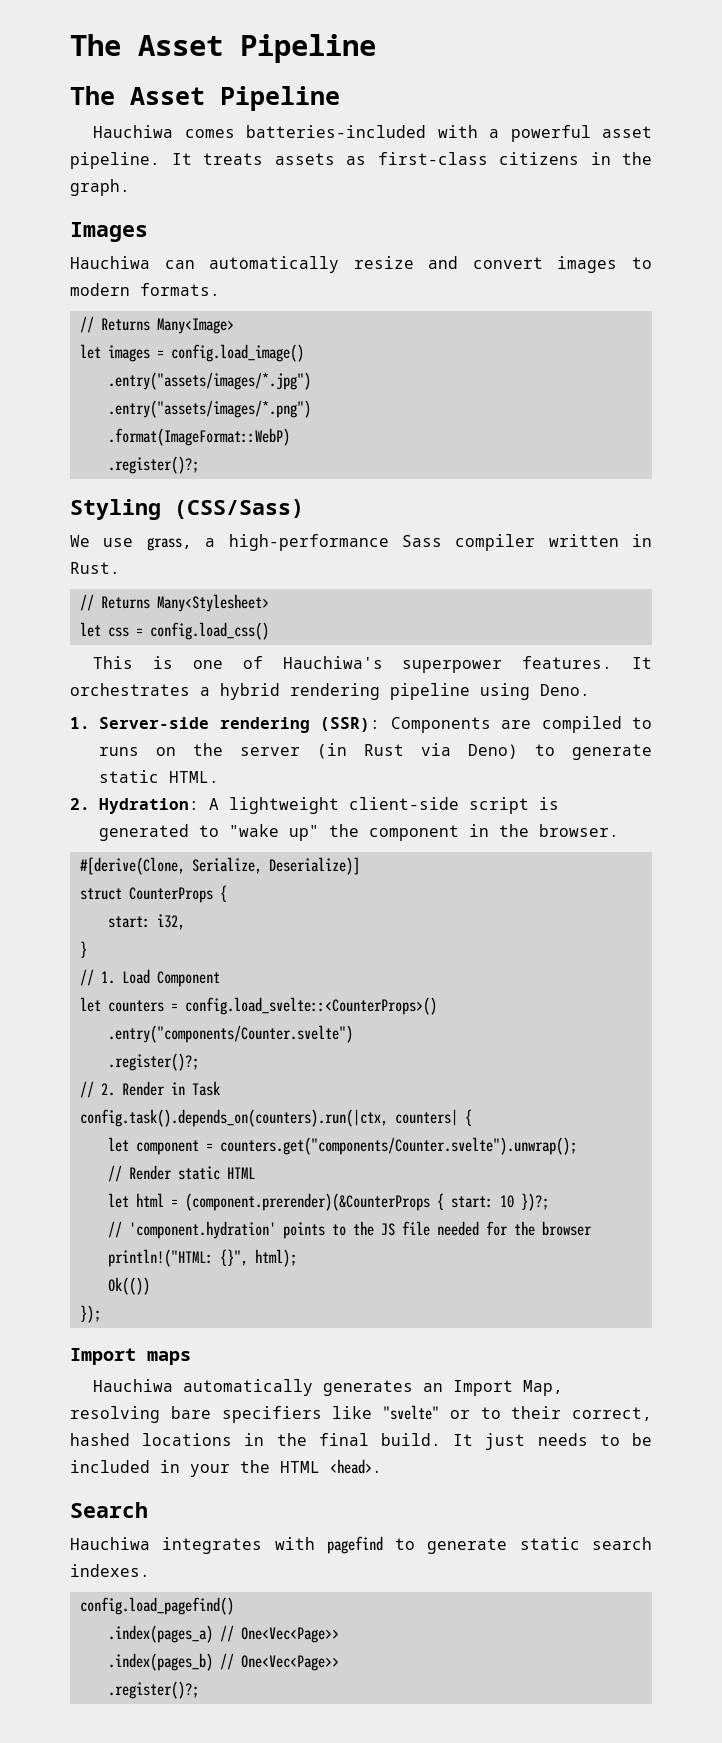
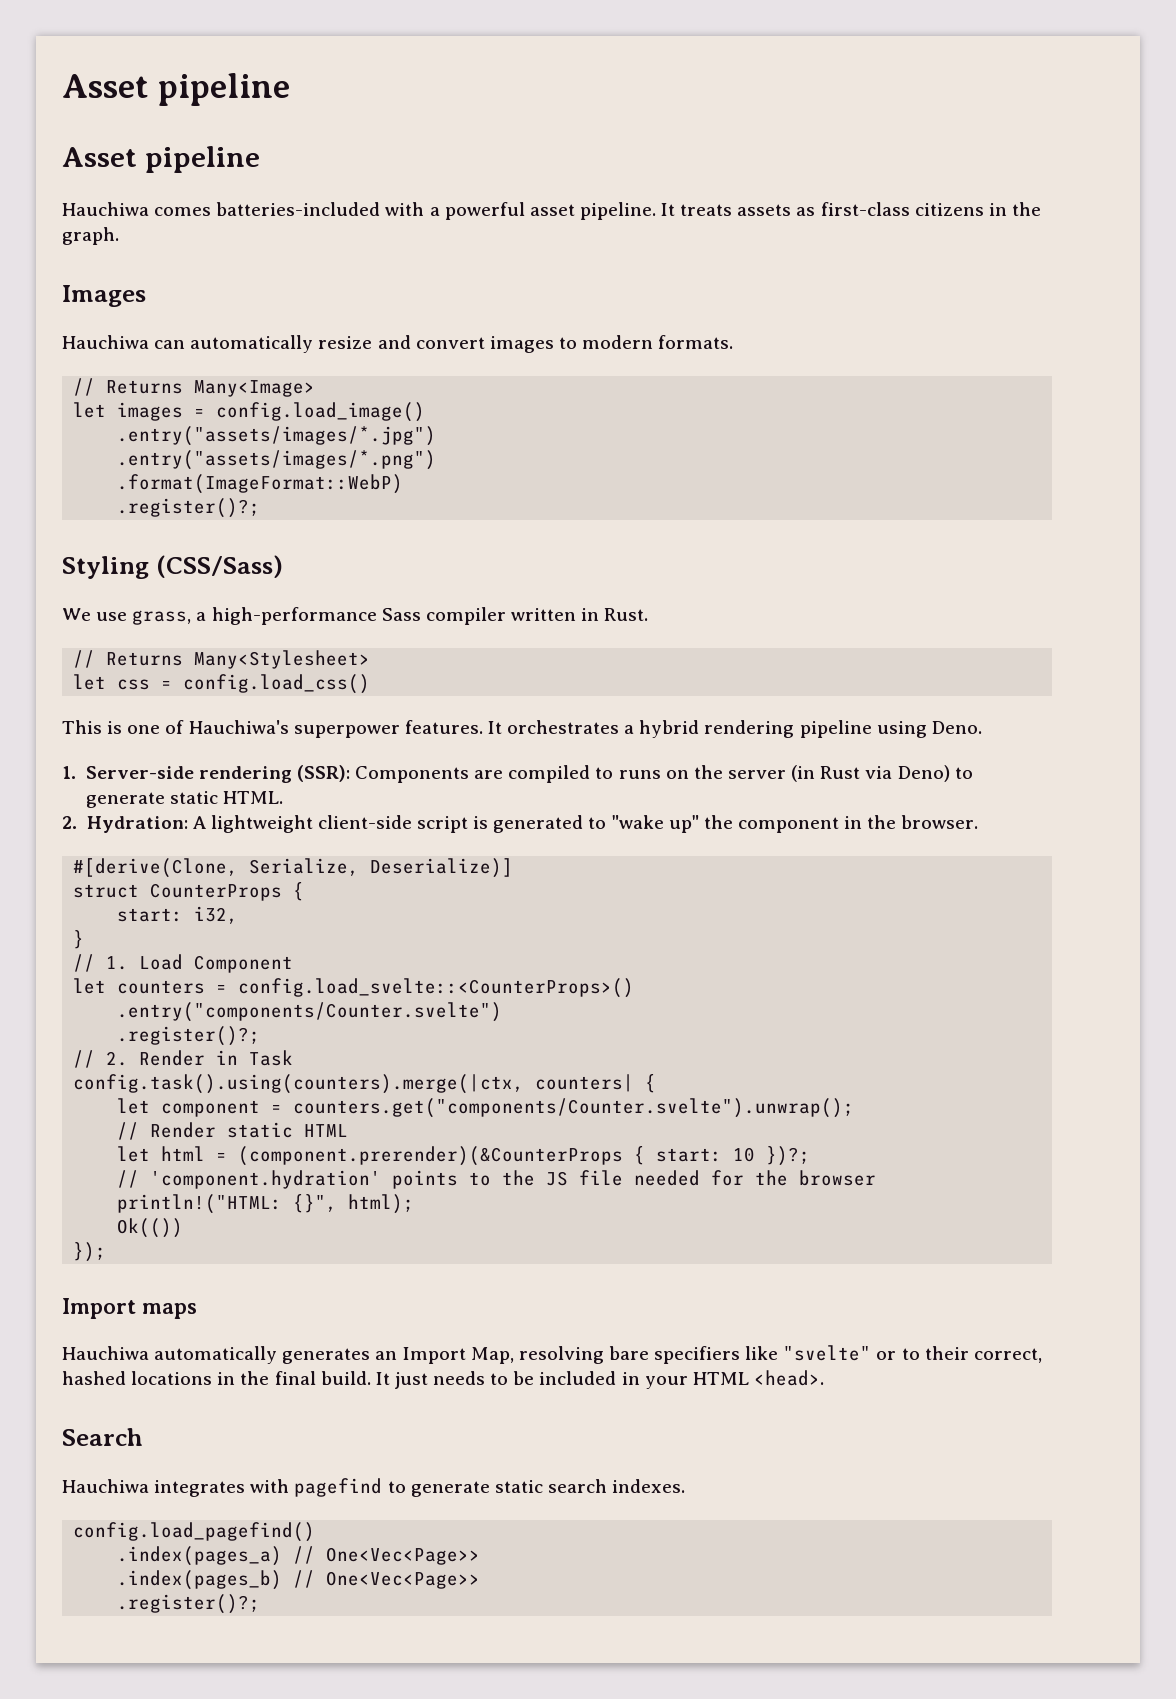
[70,34,376,63] [70,86,340,111] The Asset Pipeline // The Asset Pipeline -> [62,73,291,106] [62,146,260,173] Asset pipeline // Asset pipeline
[79,1109,388,1127] config.task().depends_on(counters).run(|ctx, -> [73,1074,525,1094] config.task().using(counters).merge(|ctx,
[240,1460,270,1473] the -> (688, 1382) none

